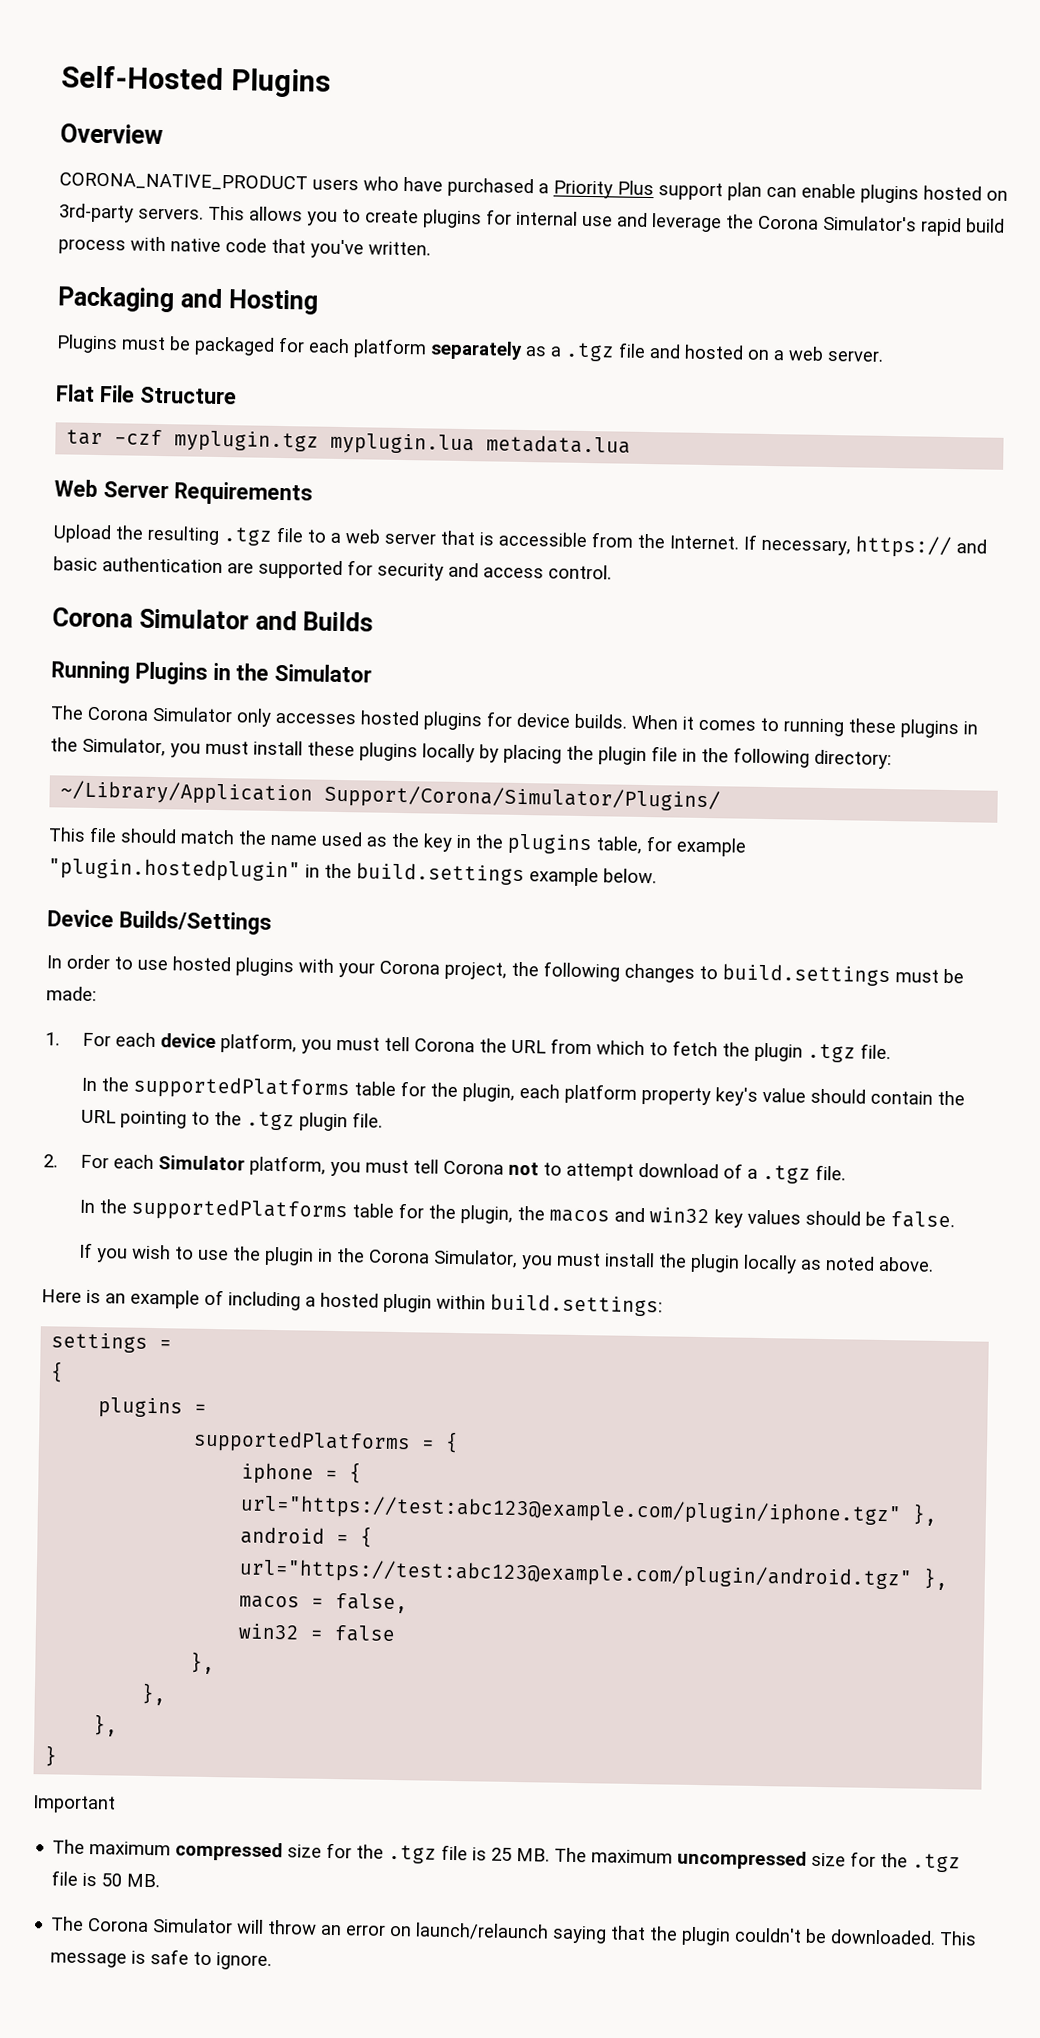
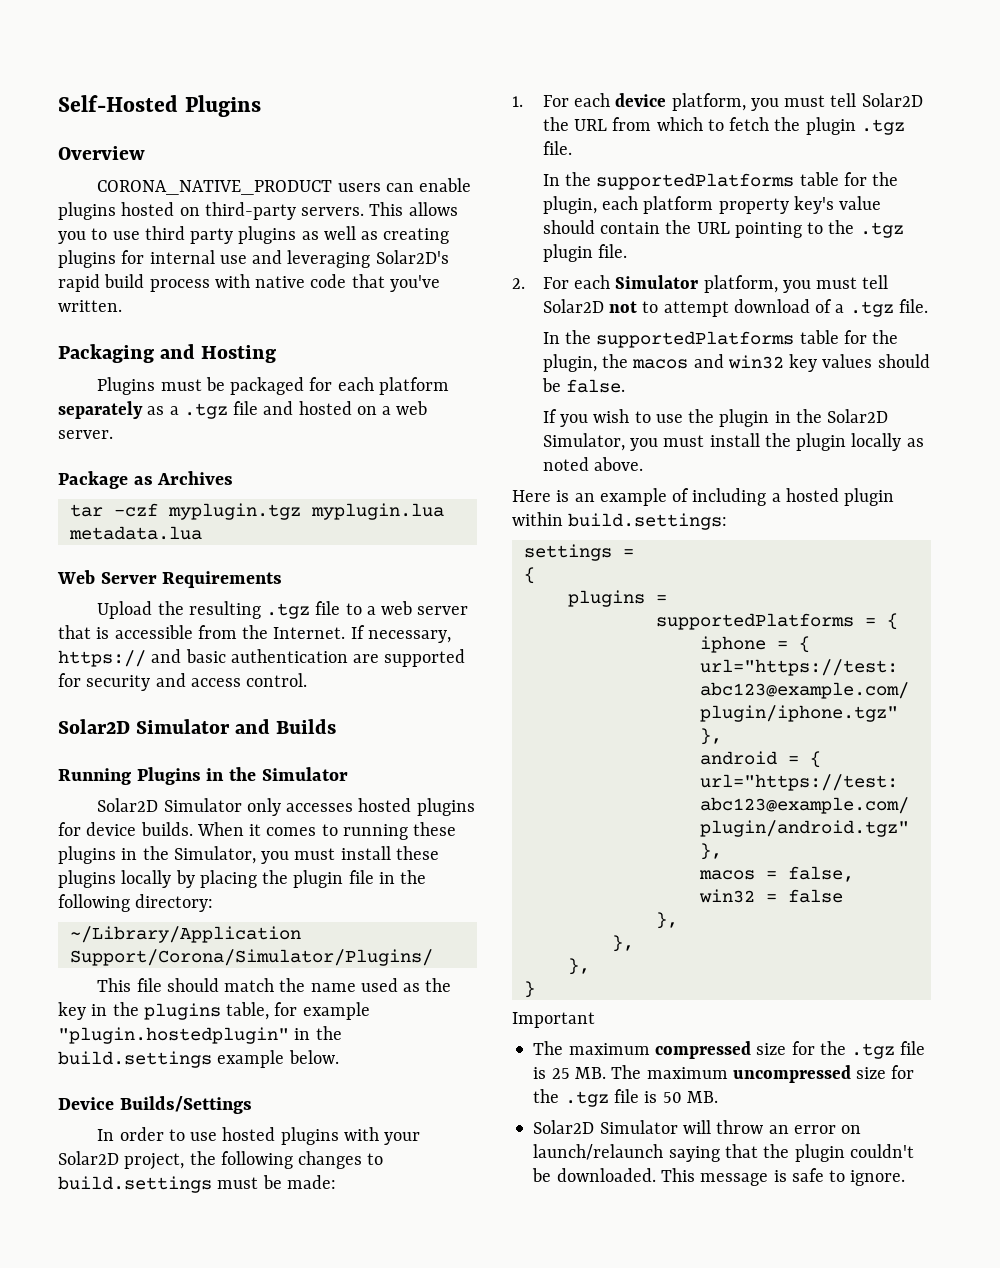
[363,176,762,201] who have purchased a Priority Plus support plan -> (381, 187) none
[59,203,134,223] 3rd-party -> [204,202,296,220] third-party
[365,209,419,224] create -> [112,226,450,244] use third party plugins as well as creating
[651,213,917,233] leverage the Corona Simulator's -> [287,250,449,268] leveraging Solar2D's
[56,384,237,405] Flat File Structure -> [58,471,234,489] Package as Archives
[52,607,133,628] Corona -> [58,719,130,734] Solar2D
[50,705,149,721] The Corona -> [97,798,159,812] Solar2D
[379,960,440,975] Corona -> [58,1151,119,1165] Solar2D
[413,1038,475,1053] Corona -> [861,93,923,107] Solar2D
[442,1160,504,1175] Corona -> [542,299,604,313] Solar2D
[367,1249,430,1264] Corona -> [827,409,889,423] Solar2D
[50,1916,150,1933] The Corona -> [533,1120,595,1134] Solar2D

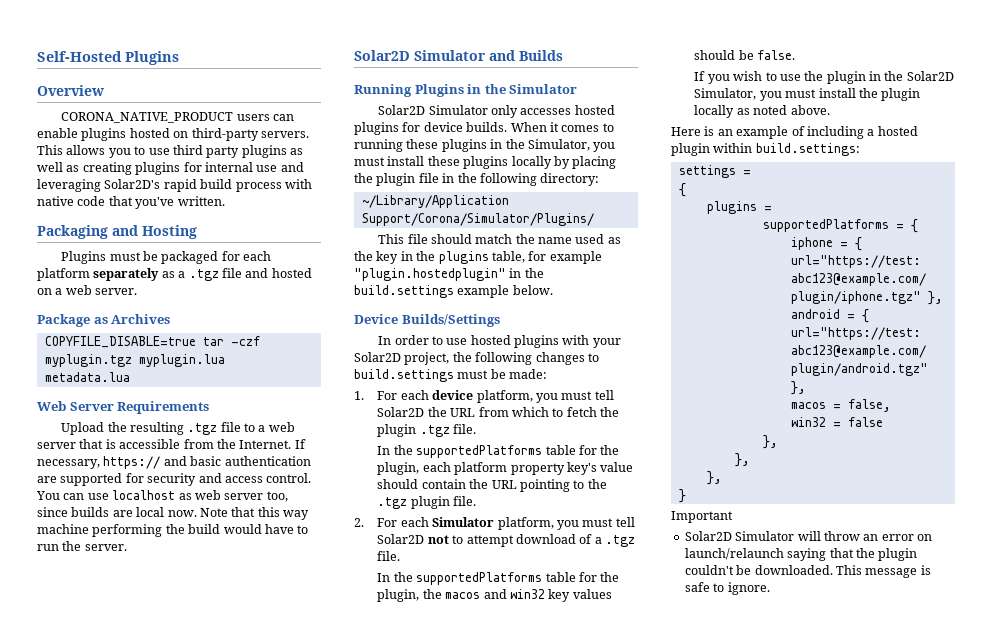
(234, 478) none -> [44,336,196,348] COPYFILE_DISABLE=true
(308, 680) none -> [36,490,288,502] [37,507,309,520] [37,524,309,537] [37,541,127,551] You can use localhost as web server too, since builds are local now. Note that this way machine performing the build would have to run the server.
[533,1041,926,1059] [533,1065,915,1083] [533,1089,718,1107] // The maximum compressed size for the .tgz file is 25 MB. The maximum uncompressed size for the .tgz file is 50 MB. -> (733, 517) none

